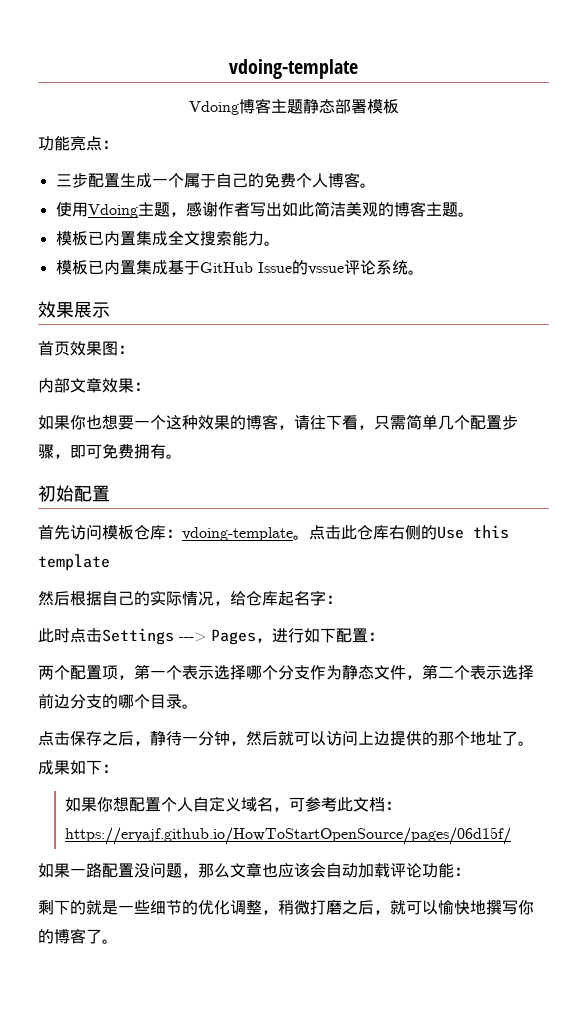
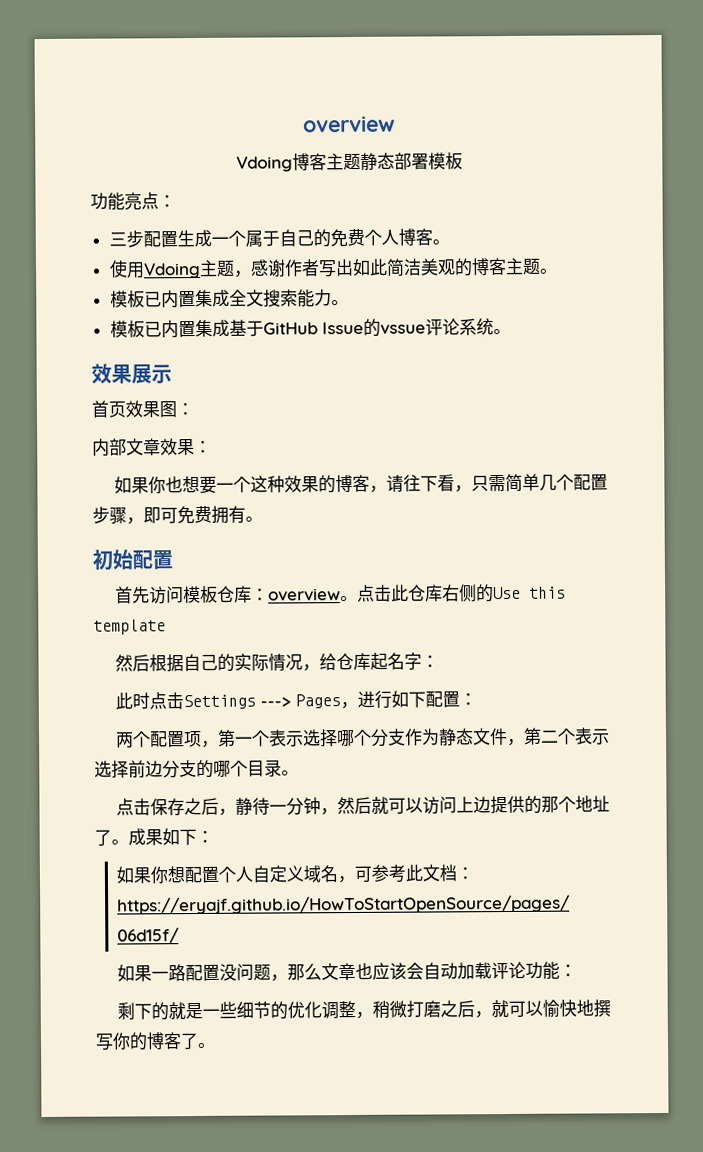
[229,59,358,79] vdoing-template -> [302,115,396,133] overview
[182,527,293,541] vdoing-template -> [268,588,342,602] overview

